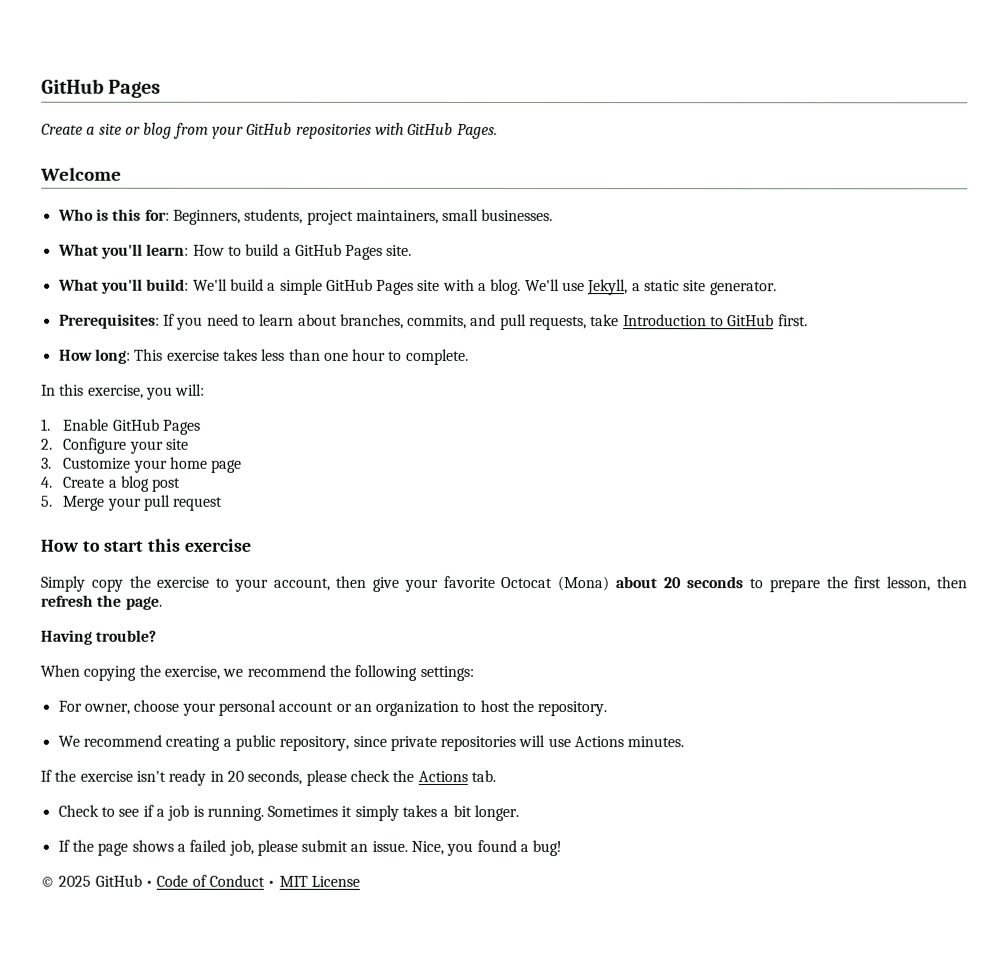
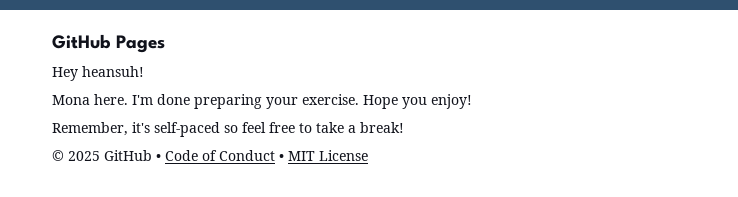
[41,78,162,98] [41,122,498,139] [40,167,122,181] [57,208,554,225] [57,243,413,260] [57,278,777,296] [58,313,808,331] [58,348,469,365] [41,383,206,400] [41,418,202,435] [41,437,190,454] [41,456,243,473] [40,475,182,492] [40,494,223,511] [40,538,251,552] [40,575,968,593] [40,594,162,610] [40,629,157,645] [40,664,474,681] [57,699,608,717] [57,734,685,752] [40,769,496,786] [57,804,520,822] [57,839,563,857] GitHub Pages // Create a site or blog from your GitHub repositories with GitHub Pages. // Welcome // Who is this for: Beginners, students, project maintainers, small businesses. // What you'll learn: How to build a GitHub Pages site. // What you'll build: We'll build a simple GitHub Pages site with a blog. We'll use Jekyll, a static site generator. // Prerequisites: If you need to learn about branches, commits, and pull requests, take Introduction to GitHub first. // How long: This exercise takes less than one hour to complete. // In this exercise, you will: // 1. Enable GitHub Pages // 2. Configure your site // 3. Customize your home page // 4. Create a blog post // 5. Merge your pull request // How to start this exercise // Simply copy the exercise to your account, then give your favorite Octocat (Mona) about 20 seconds to prepare the first lesson, then refresh the page. // Having trouble? // When copying the exercise, we recommend the following settings: // For owner, choose your personal account or an organization to host the repository. // We recommend creating a public repository, since private repositories will use Actions minutes. // If the exercise isn't ready in 20 seconds, please check the Actions tab. // Check to see if a job is running. Sometimes it simply takes a bit longer. // If the page shows a failed job, please submit an issue. Nice, you found a bug! -> [52,34,166,53] [52,66,144,81] [52,94,472,109] [52,122,404,137] GitHub Pages // Hey heansuh! // Mona here. I'm done preparing your exercise. Hope you enjoy! // Remember, it's self-paced so feel free to take a break!

